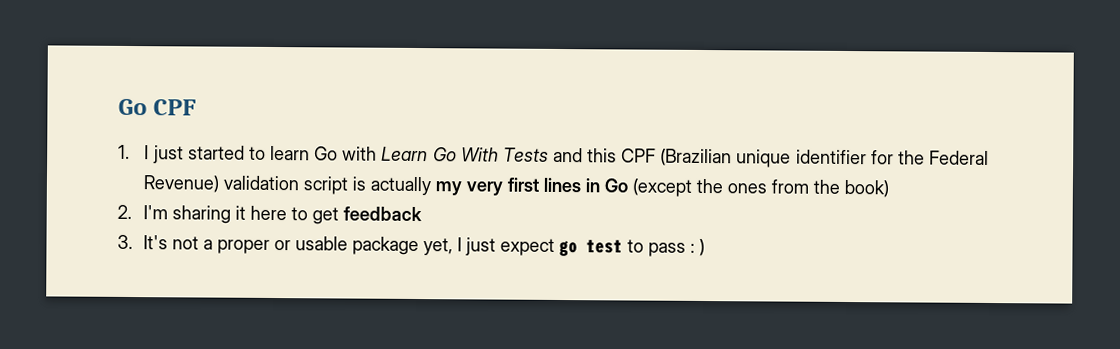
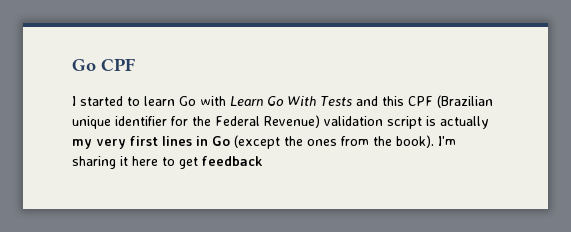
[118,144,184,164] 1. I just -> [72,96,76,106] I
[844,179,890,198] [117,204,132,220] book) // 2. -> [396,135,434,148] book).
[117,234,706,257] // 3. It's not a proper or usable package yet, I just expect go test to pass : ) -> (263, 161) none

